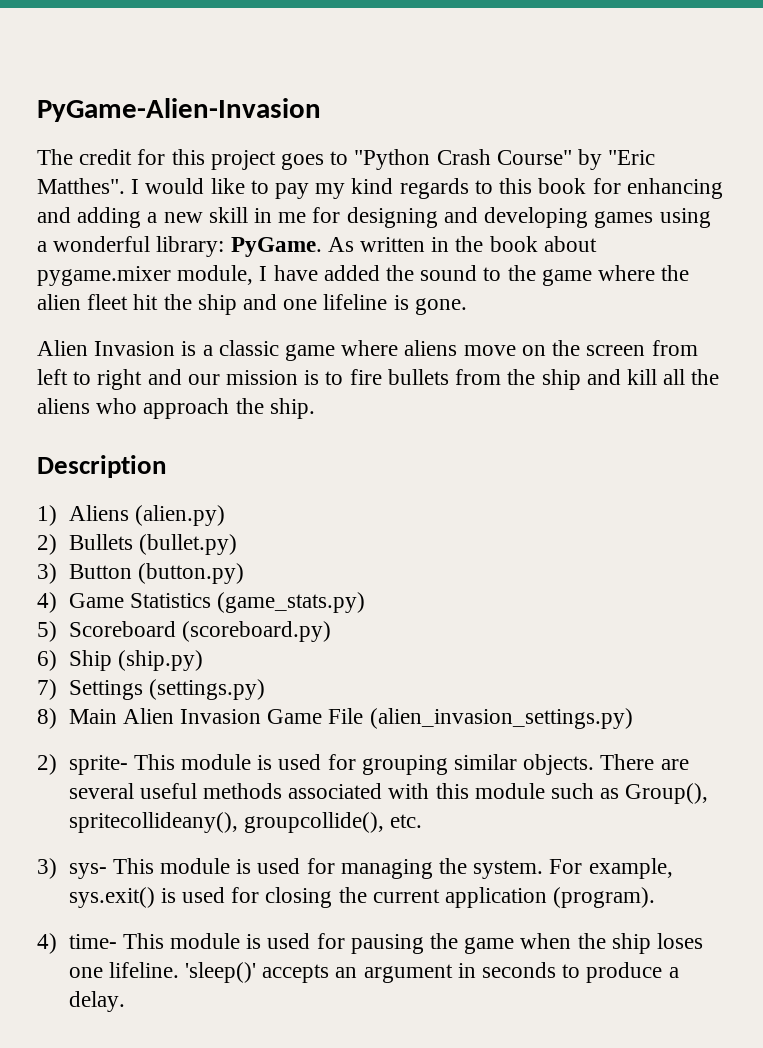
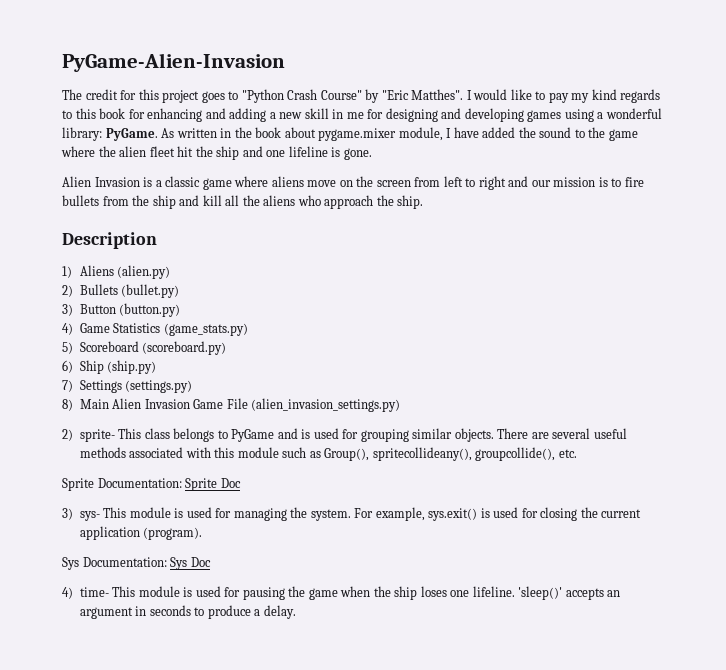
[180,754,251,770] module -> [144,428,298,442] class belongs to PyGame and
(422, 821) none -> [62,478,241,491] // Sprite Documentation: Sprite Doc
(656, 897) none -> [62,557,211,570] // Sys Documentation: Sys Doc

